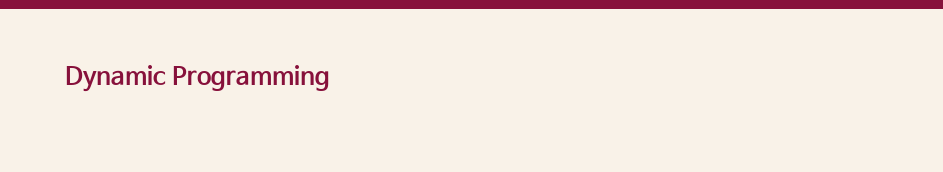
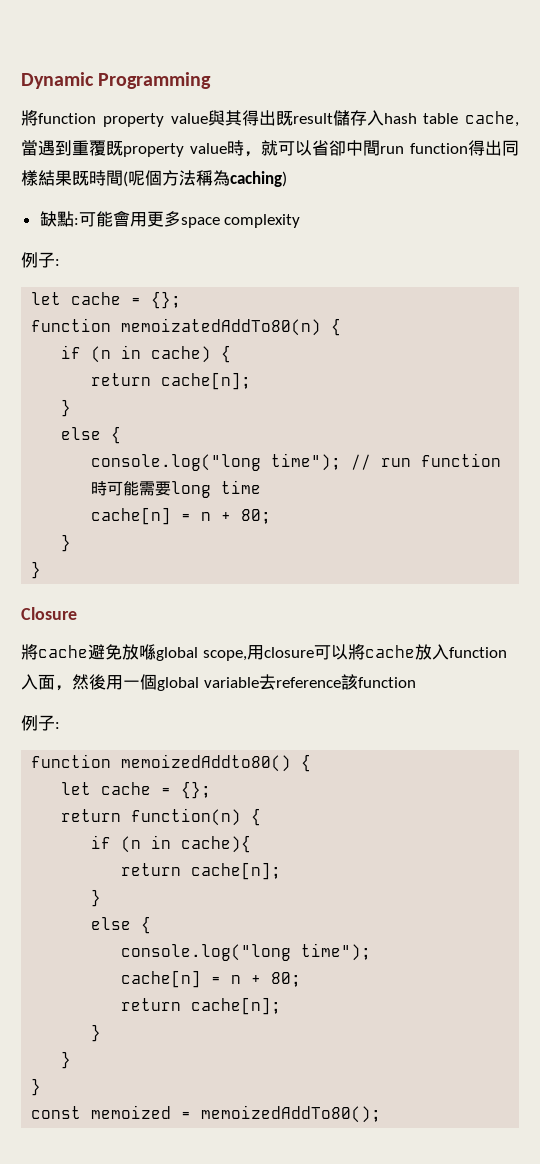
(330, 78) none -> [21,110,519,127] [21,140,519,157] [21,170,287,187] [39,210,301,228] [21,252,60,268] [31,291,182,309] [31,318,342,336] [61,345,232,363] [91,372,252,390] [61,399,72,417] [61,426,122,444] [91,453,502,471] [91,480,262,498] [91,507,272,525] [61,534,72,552] [31,561,42,579] [21,607,77,620] [21,644,507,661] [21,674,416,691] [21,715,60,731] [31,754,312,772] [61,781,212,799] [61,808,262,826] [91,835,252,853] [121,862,282,880] [91,889,102,907] [91,916,152,934] [121,943,372,961] [121,970,302,988] [121,997,282,1015] [91,1024,102,1042] [61,1051,72,1069] [31,1078,42,1096] [31,1105,382,1123] // 將function property value與其得出既result儲存入hash table cache,當遇到重覆既property value時，就可以省卻中間run function得出同樣結果既時間(呢個方法稱為caching) // 缺點:可能會用更多space complexity // 例子: // let cache = {}; // function memoizatedAddTo80(n) { // if (n in cache) { // return cache[n]; // } // else { // console.log("long time"); // run function時可能需要long time // cache[n] = n + 80; // } // } // Closure // 將cache避免放喺global scope,用closure可以將cache放入function入面，然後用一個global variable去reference該function // 例子: // function memoizedAddto80() { // let cache = {}; // return function(n) { // if (n in cache){ // return cache[n]; // } // else { // console.log("long time"); // cache[n] = n + 80; // return cache[n]; // } // } // } // const memoized = memoizedAddTo80();

